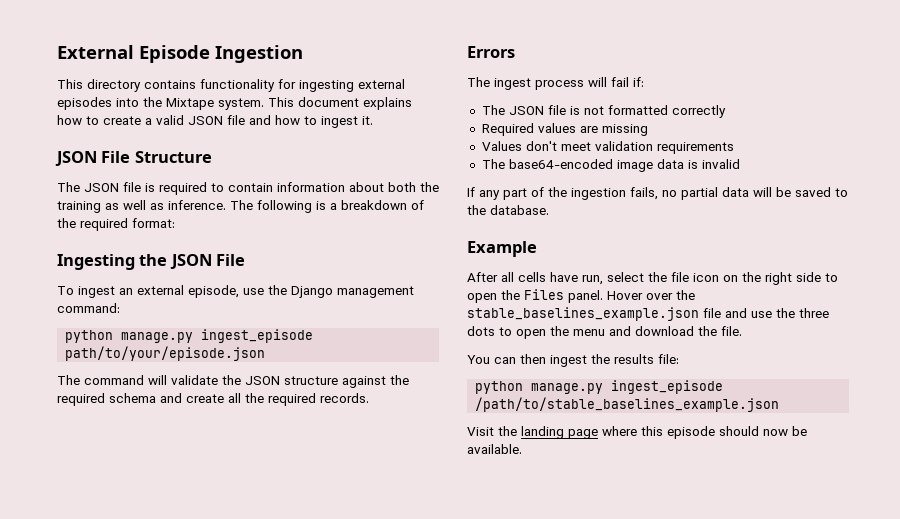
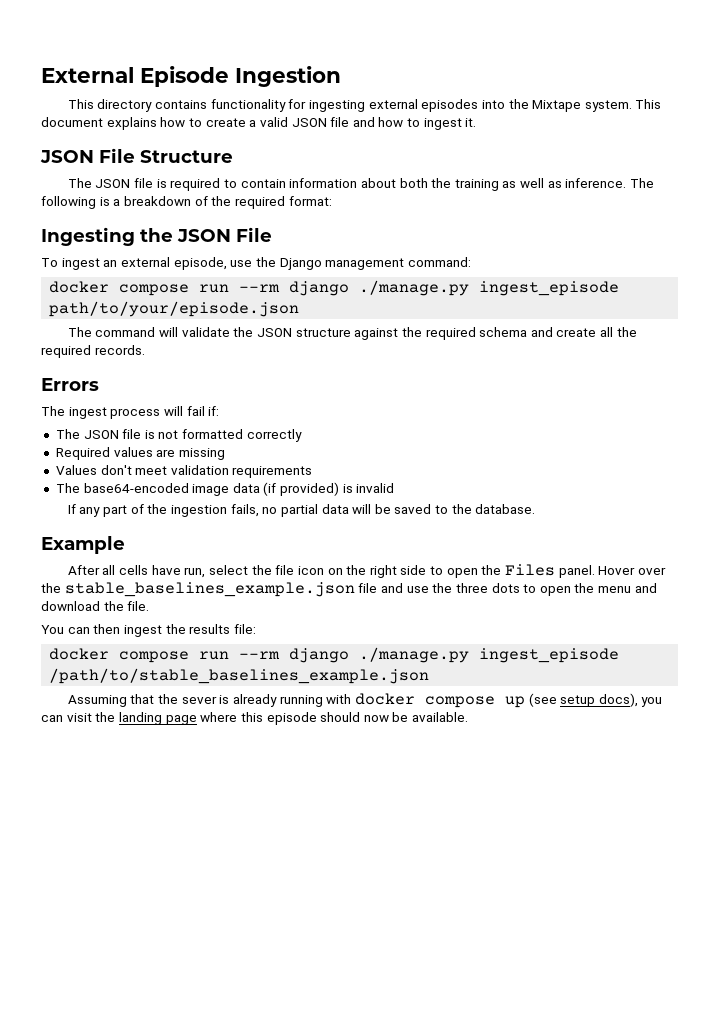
[65,330,194,343] python manage.py -> [49,280,470,296] docker compose run --rm django ./manage.py
(684, 164) none -> [263,482,340,496] (if provided)
[475,380,724,394] [475,397,780,412] [467,427,494,436] python manage.py ingest_episode /path/to/stable_baselines_example.json // Visit -> [49,647,620,663] [49,668,430,684] [67,693,663,708] [41,713,92,722] docker compose run --rm django ./manage.py ingest_episode /path/to/stable_baselines_example.json // Assuming that the sever is already running with docker compose up (see setup docs), you can visit

